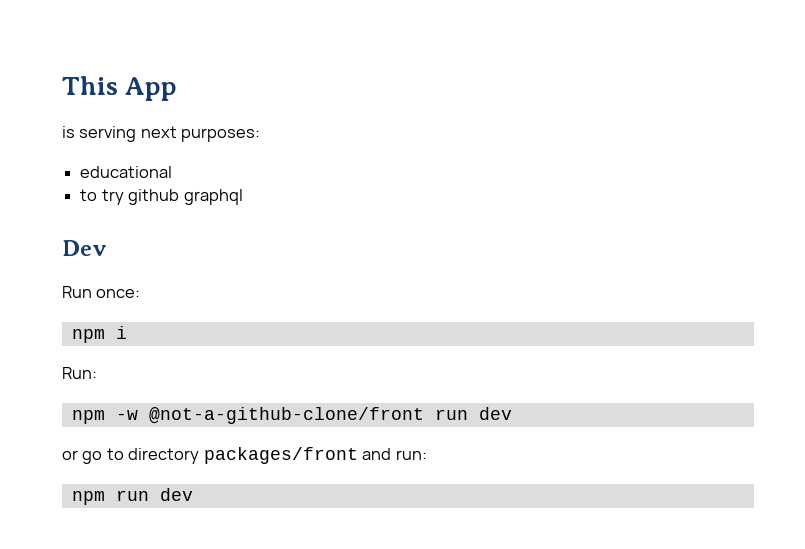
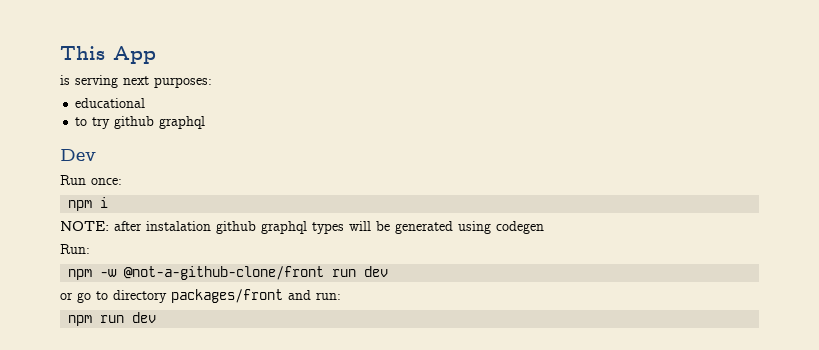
(127, 332) none -> [60,221,544,234] // NOTE: after instalation github graphql types will be generated using codegen

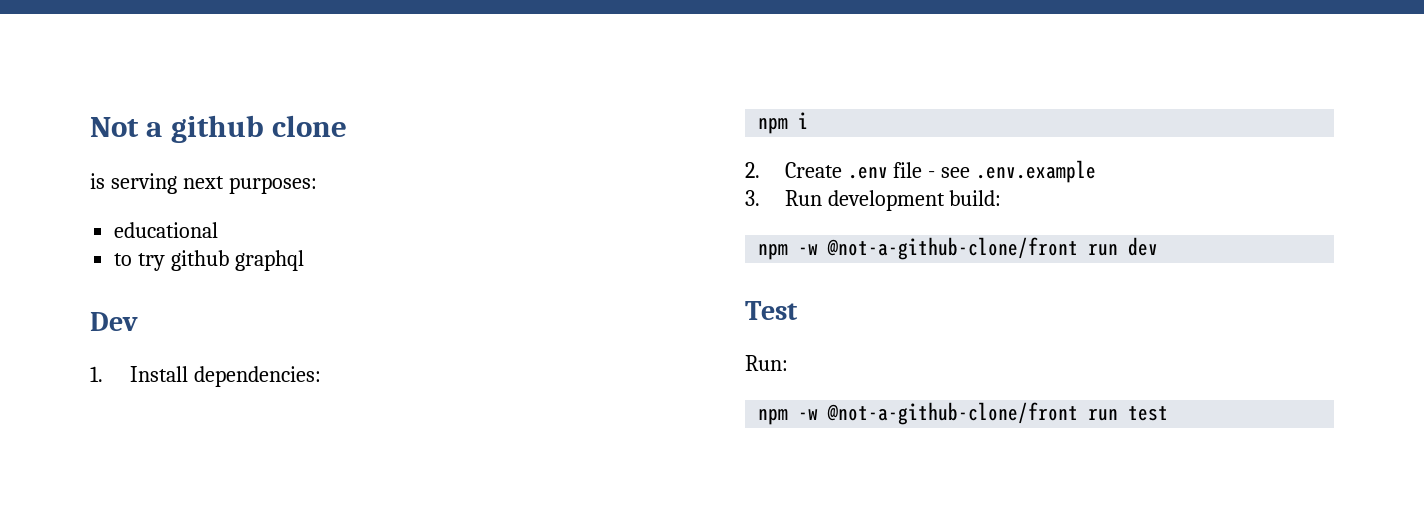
[60,46,156,64] This App -> [90,115,348,143] Not a github clone
[60,175,122,185] Run once: -> [90,366,321,387] 1. Install dependencies:
[60,221,544,234] NOTE: after instalation github graphql types will be generated using codegen -> [745,160,1097,183] [745,190,1002,211] [758,237,1159,260] [745,301,798,320] 2. Create .env file - see .env.example // 3. Run development build: // npm -w @not-a-github-clone/front run dev // Test
[364,266,389,277] [60,289,341,303] [68,312,157,326] dev // or go to directory packages/front and run: // npm run dev -> [1128,406,1169,421] test

